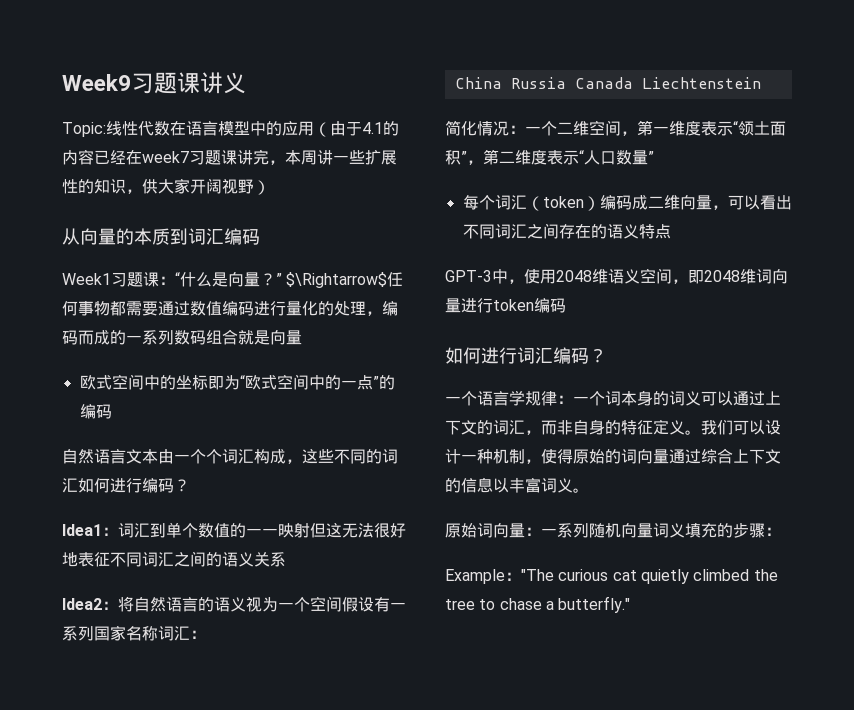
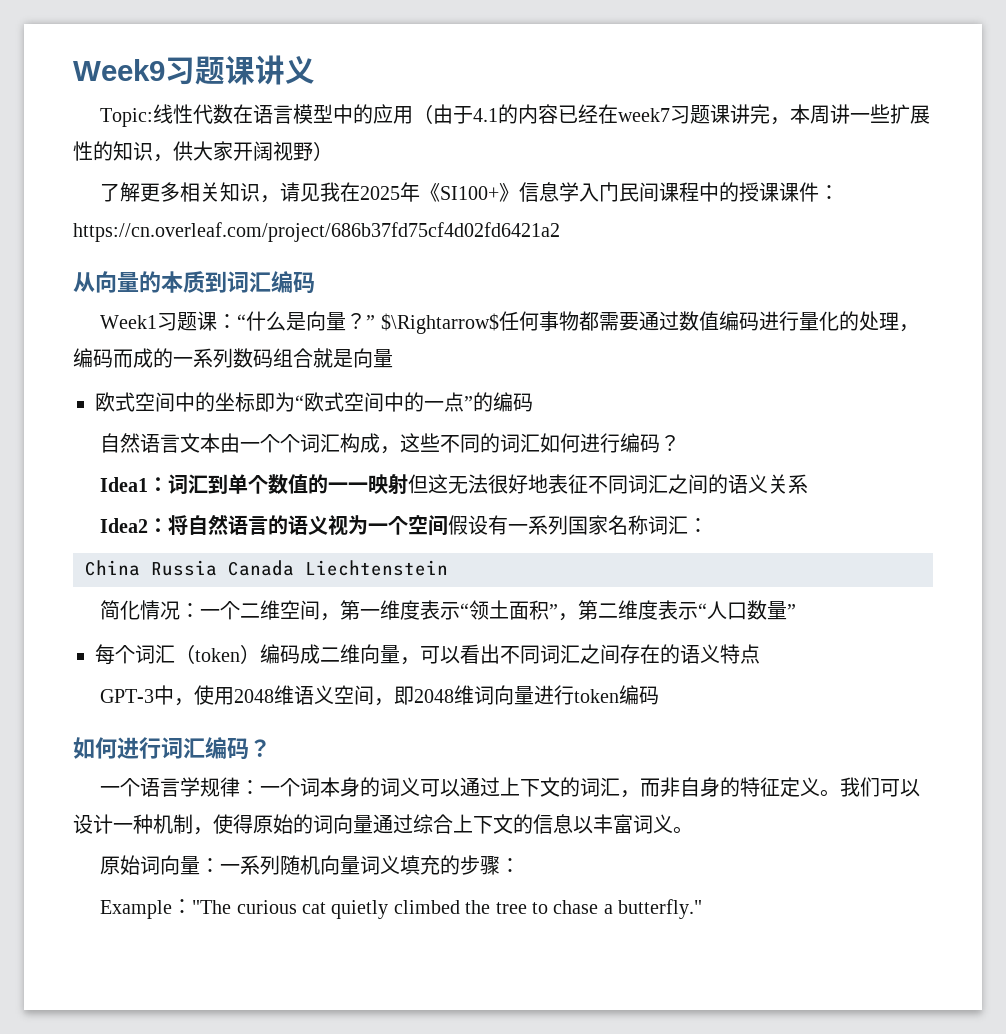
(270, 187) none -> [100,182,840,203] [73,222,560,242] // 了解更多相关知识，请见我在2025年《SI100+》信息学入门民间课程中的授课课件：https://cn.overleaf.com/project/686b37fd75cf4d02fd6421a2

